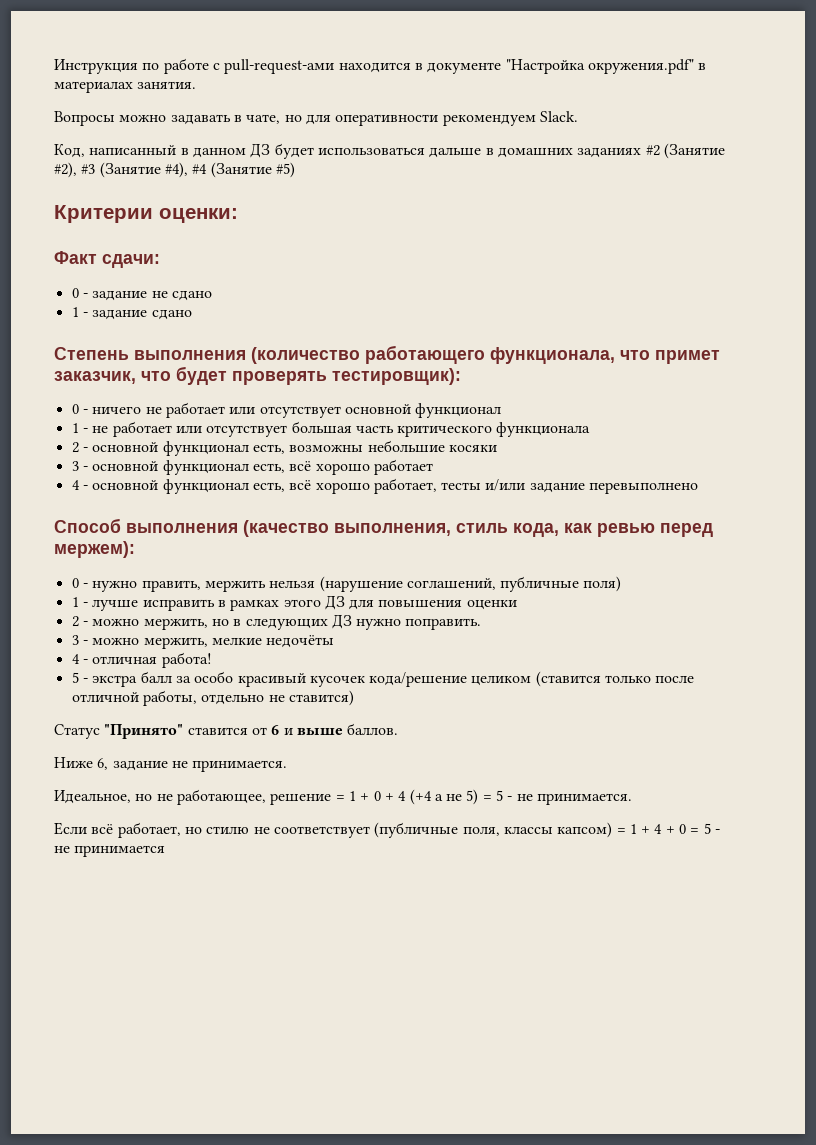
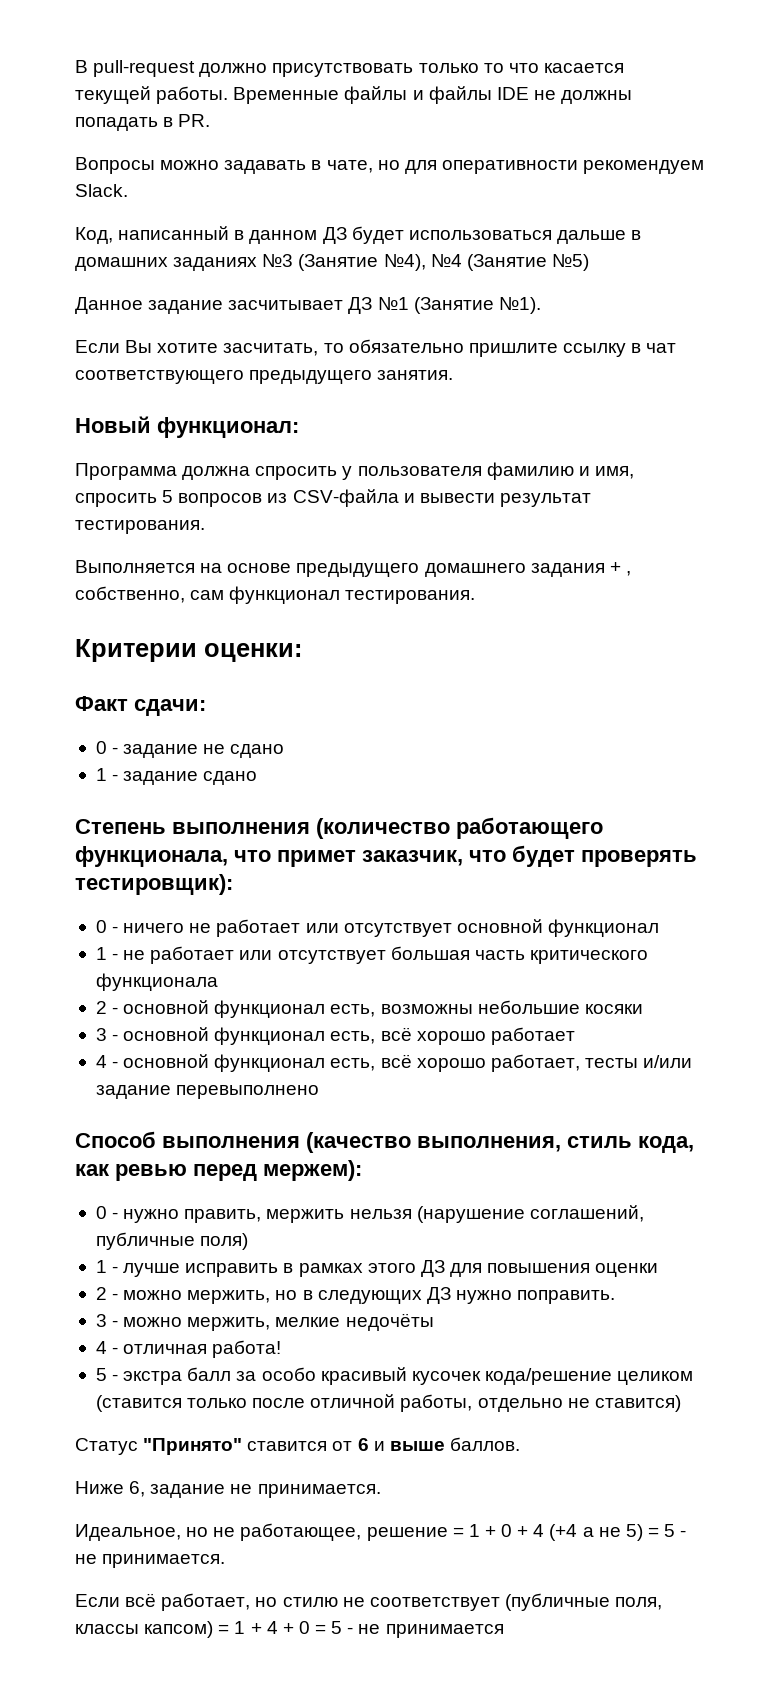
[54,58,707,74] [54,81,197,93] Инструкция по работе с pull-request-ами находится в документе "Настройка окружения.pdf" в материалах занятия. -> [75,60,624,77] [75,86,633,104] [75,114,211,131] В pull-request должно присутствовать только то что касается текущей работы. Временные файлы и файлы IDE не должны попадать в PR.
[645,143,725,159] [54,162,295,178] #2 (Занятие #2), #3 (Занятие #4), #4 (Занятие #5) -> [262,254,589,271] [75,297,541,314] [75,339,677,357] [75,370,454,384] [75,416,299,438] [75,462,634,480] [75,489,591,507] [75,520,205,534] [75,560,631,577] [75,586,476,604] №3 (Занятие №4), №4 (Занятие №5) // Данное задание засчитывает ДЗ №1 (Занятие №1). // Если Вы хотите засчитать, то обязательно пришлите ссылку в чат соответствующего предыдущего занятия. // Новый функционал: // Программа должна спросить у пользователя фамилию и имя, спросить 5 вопросов из CSV-файла и вывести результат тестирования. // Выполняется на основе предыдущего домашнего задания + , собственно, сам функционал тестирования.

